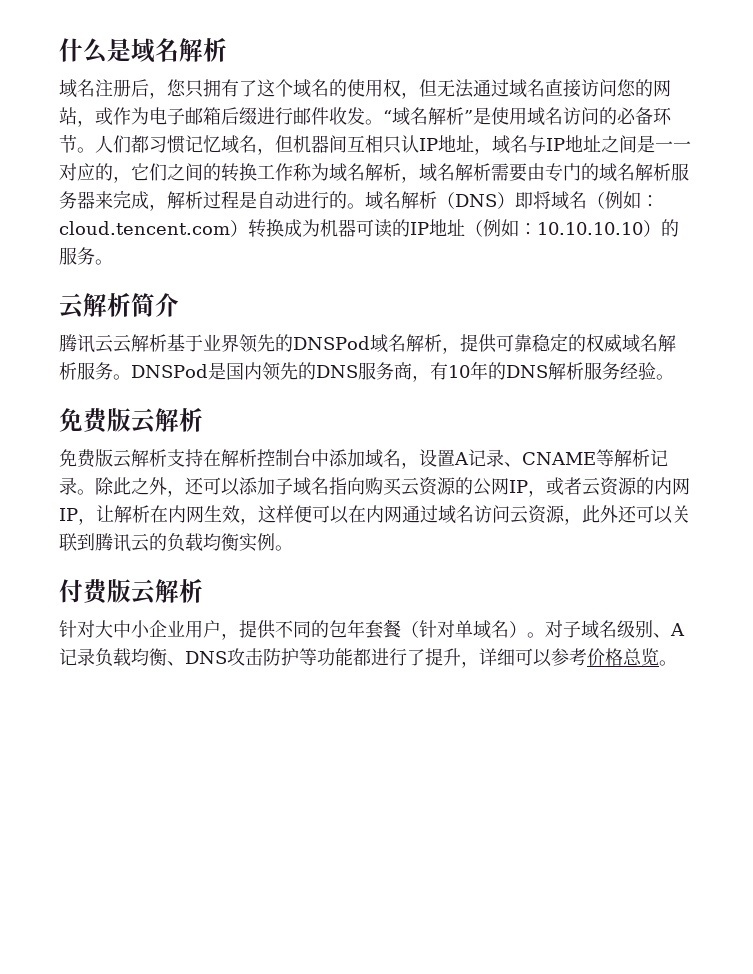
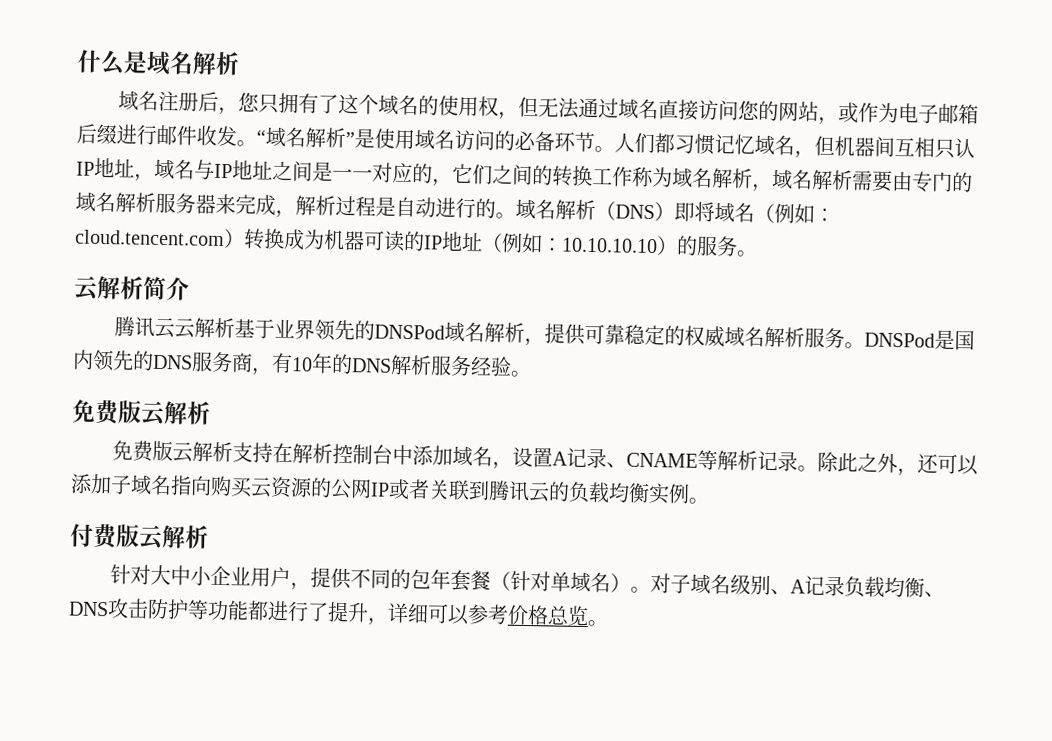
[528,477,690,497] [59,505,673,525] ，或者云资源的内网IP，让解析在内网生效，这样便可以在内网通过域名访问云资源，此外还可以 -> [388,478,430,501] 或者

